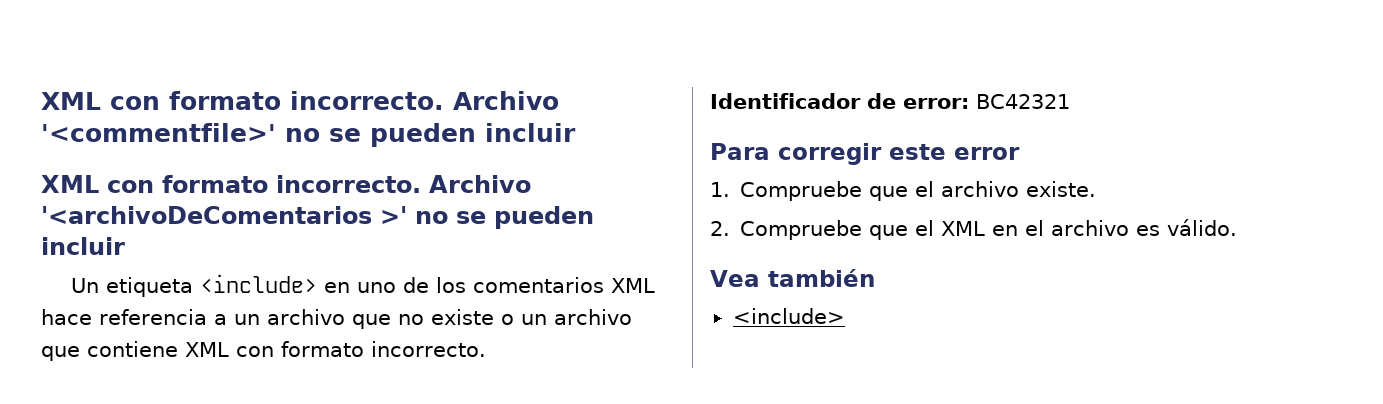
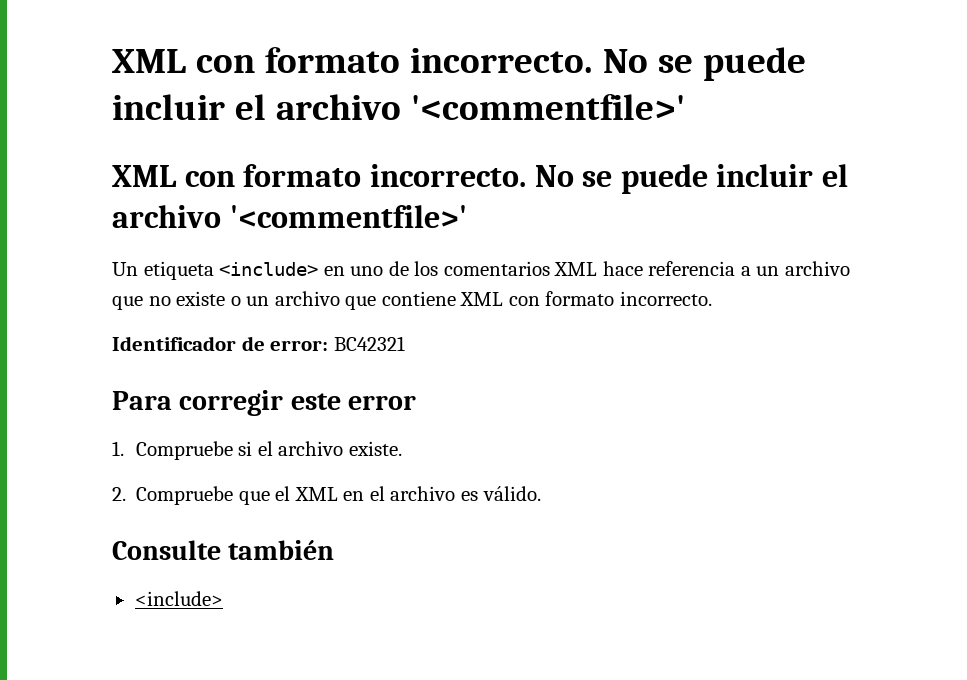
[41,91,559,110] [41,123,576,147] [41,175,531,193] [41,206,594,229] [41,237,125,255] XML con formato incorrecto. Archivo '<commentfile>' no se pueden incluir // XML con formato incorrecto. Archivo '<archivoDeComentarios >' no se pueden incluir -> [112,47,806,81] [112,94,685,120] [112,164,849,194] [112,205,467,228] XML con formato incorrecto. No se puede incluir el archivo '<commentfile>' // XML con formato incorrecto. No se puede incluir el archivo '<commentfile>'
[869,186,909,201] que -> [238,441,253,456] si
[710,270,760,287] Vea -> [112,540,221,560] Consulte

